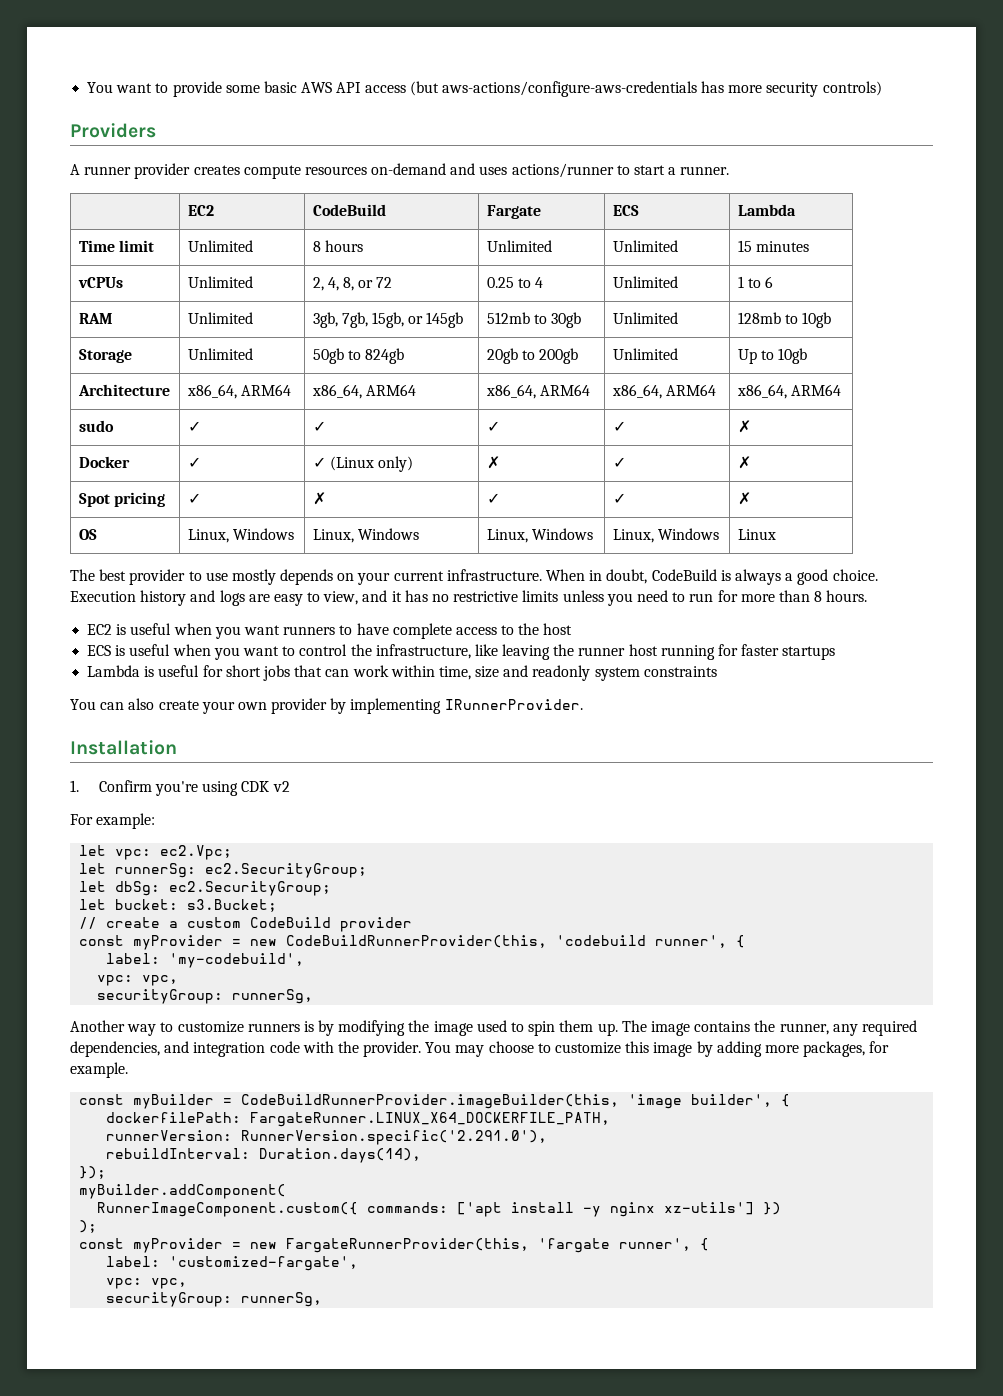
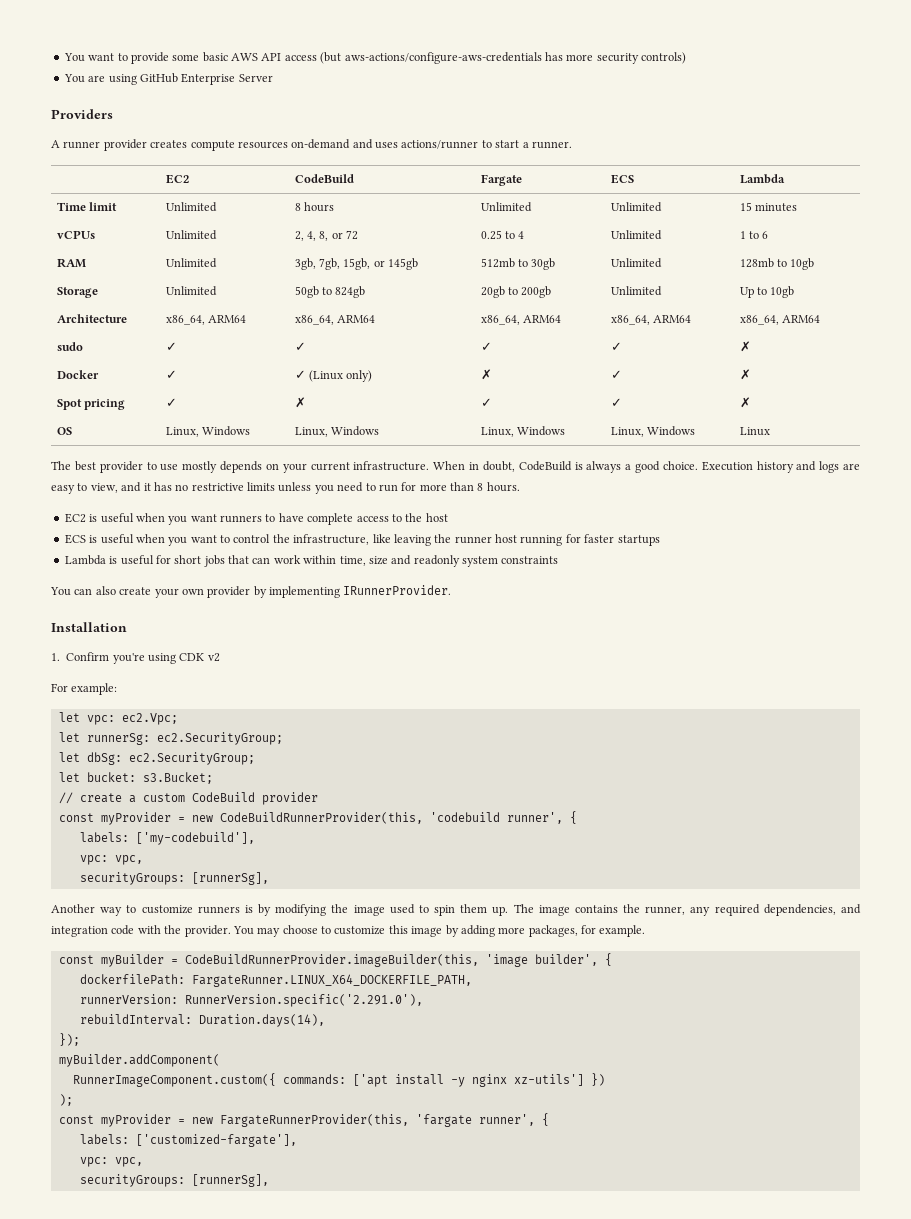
(882, 88) none -> [63,73,273,85] // You are using GitHub Enterprise Server
[106,953,305,968] [97,975,179,986] [97,989,314,1004] label: 'my-codebuild', // vpc: vpc, // securityGroup: runnerSg, -> [79,832,255,845] [79,855,143,865] [79,872,269,885] labels: ['my-codebuild'], // vpc: vpc, // securityGroups: [runnerSg],
[106,1256,359,1271] [106,1278,188,1289] [106,1292,323,1307] label: 'customized-fargate', // vpc: vpc, // securityGroup: runnerSg, -> [79,1134,297,1147] [79,1157,143,1167] [79,1174,269,1187] labels: ['customized-fargate'], // vpc: vpc, // securityGroups: [runnerSg],

